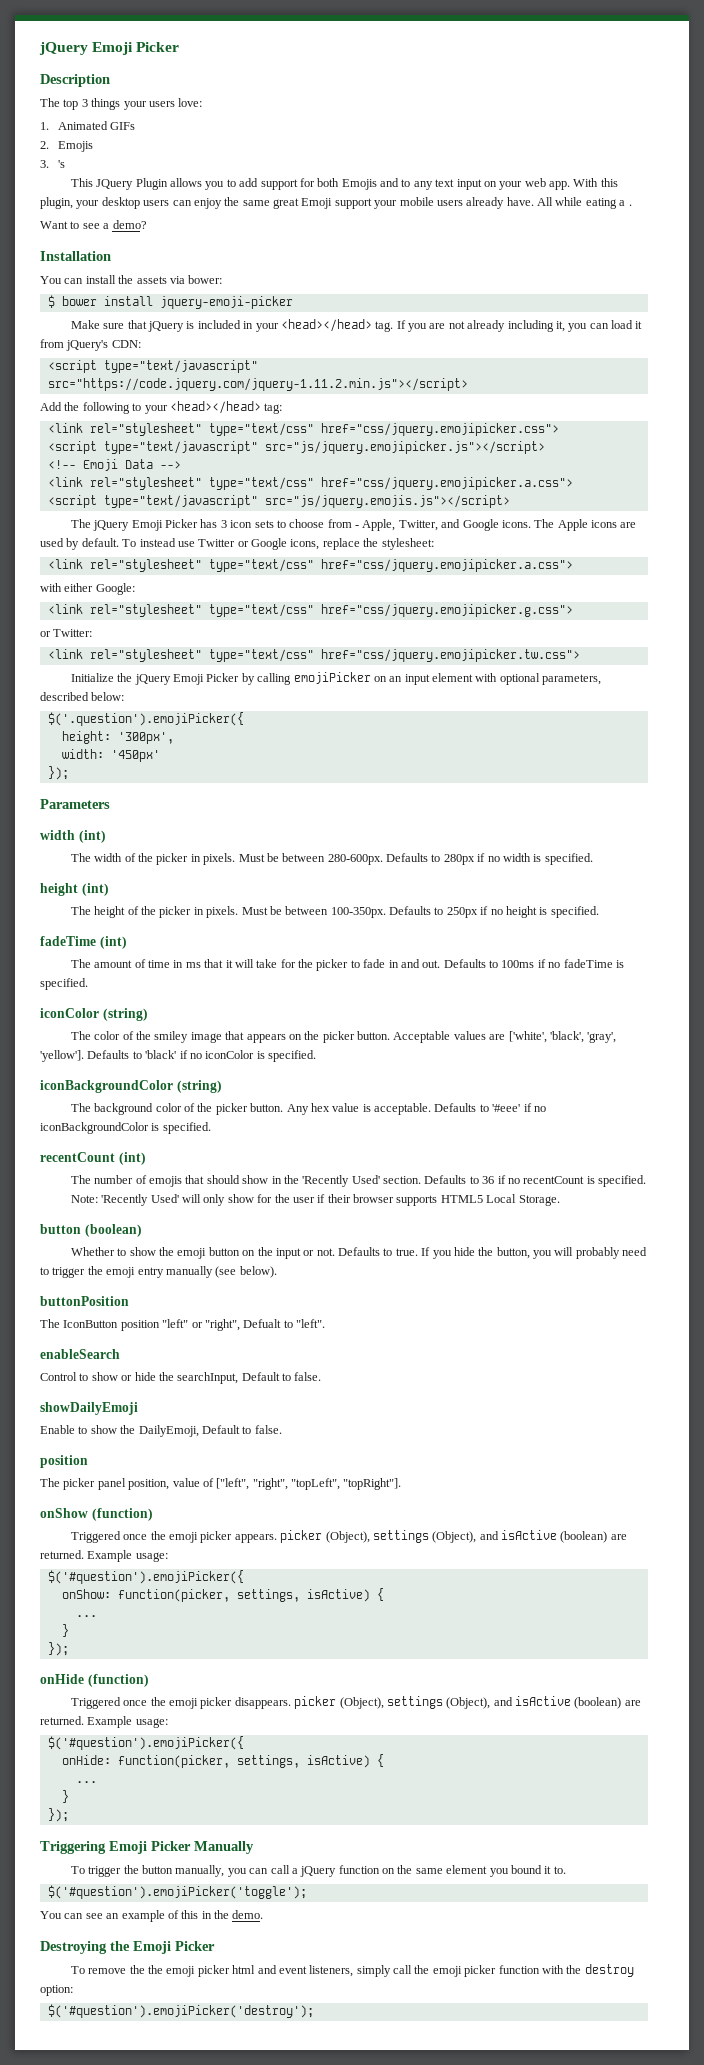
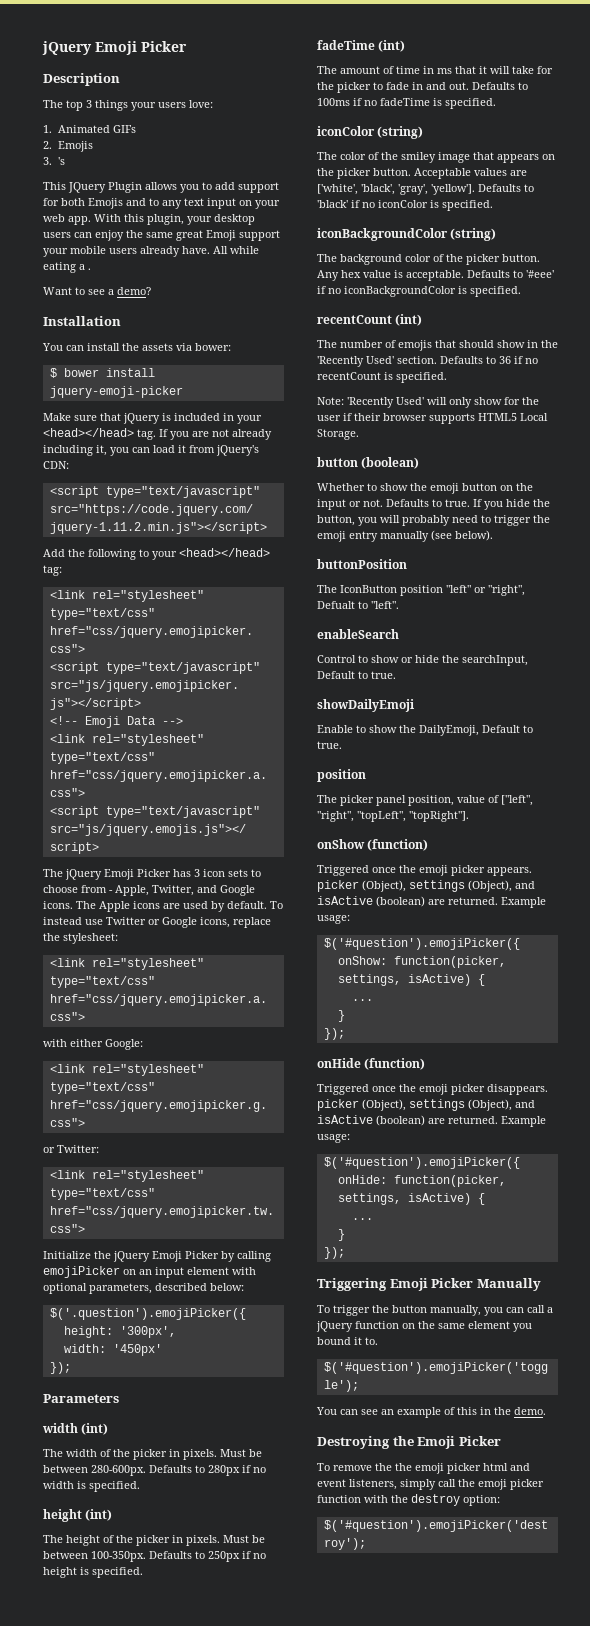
[294,1372,322,1381] false. -> [371,671,396,679] true.
[254,1425,282,1434] false. -> [317,741,342,749] true.

